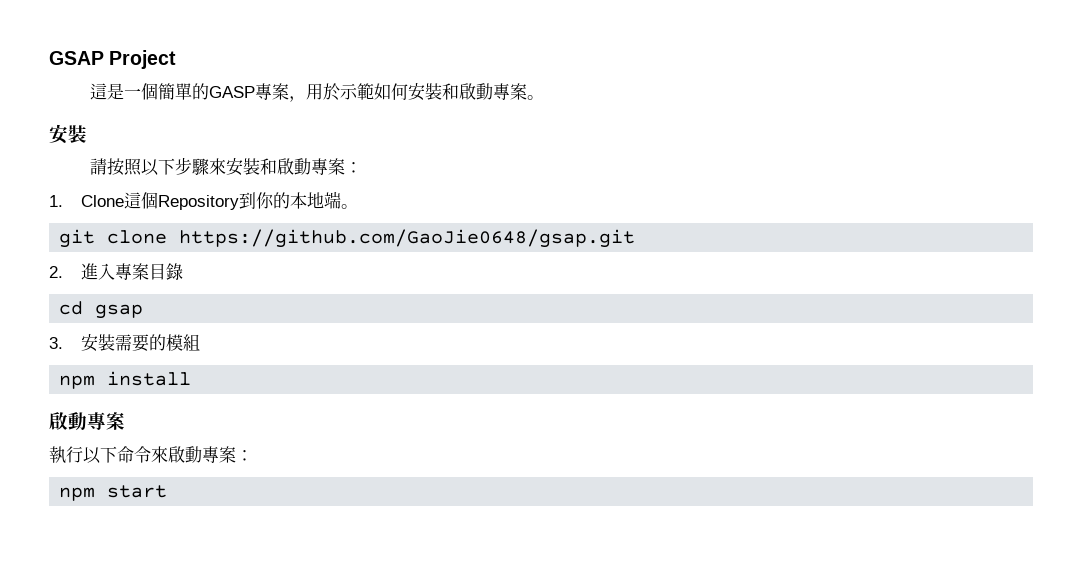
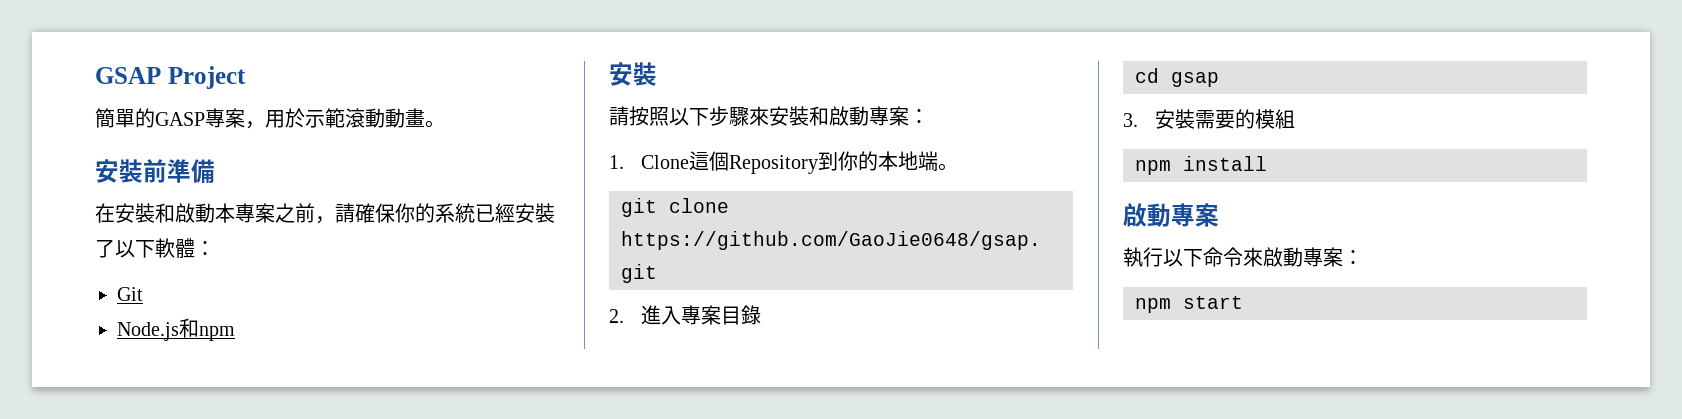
[89,83,158,100] 這是一個 -> (246, 77) none
[373,83,544,101] 如何安裝和啟動專案。 -> [345,108,445,128] [95,159,215,184] [95,203,555,224] [95,238,215,258] [117,287,143,301] [117,318,235,341] 滾動動畫。 // 安裝前準備 // 在安裝和啟動本專案之前，請確保你的系統已經安裝了以下軟體： // Git // Node.js和npm

